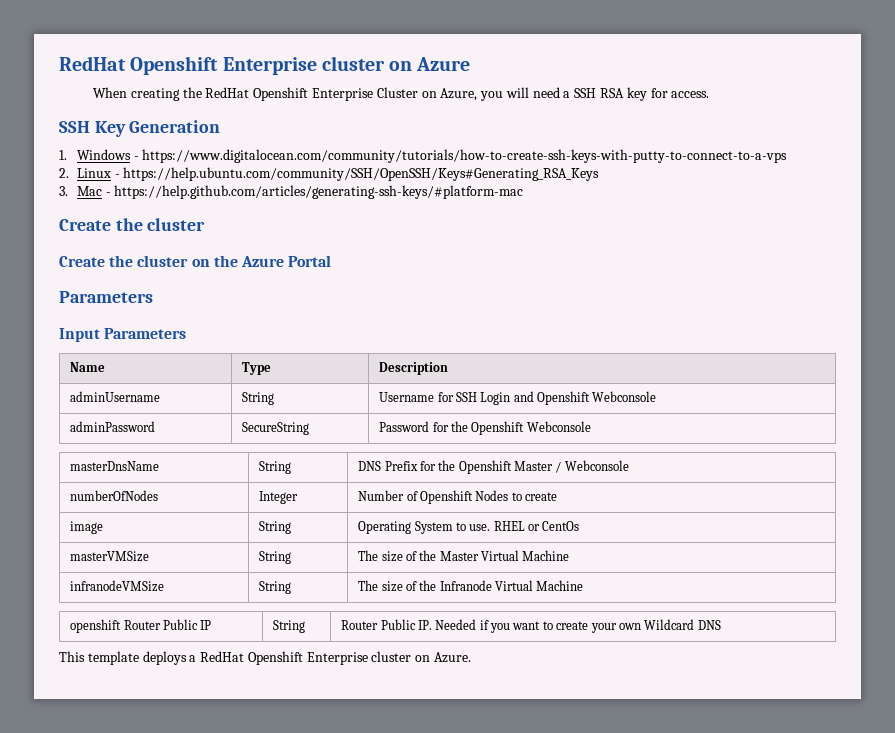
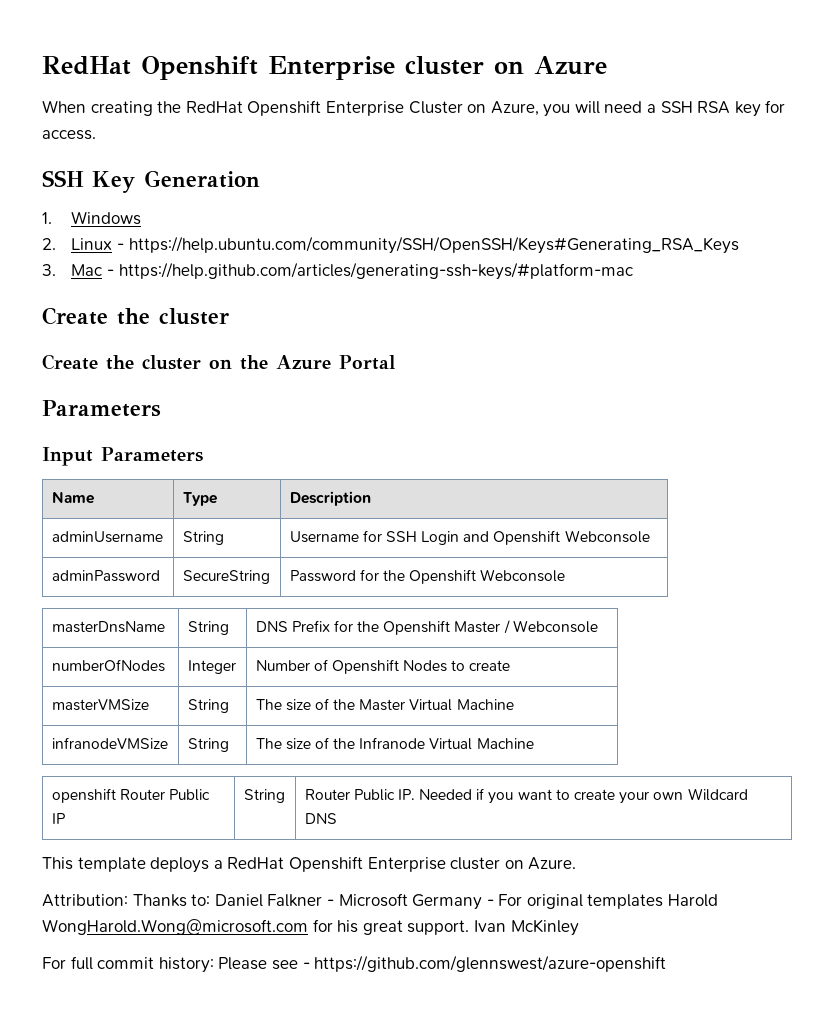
[133,149,788,163] - https://www.digitalocean.com/community/tutorials/how-to-create-ssh-keys-with-putty-to-connect-to-a-vps -> (142, 218) none
[70,521,104,534] [259,521,292,534] [358,521,580,534] // image | String | Operating System to use. RHEL or CentOs -> (511, 665) none
(472, 657) none -> [42,893,719,910] [42,919,579,936] [42,955,667,973] // Attribution: Thanks to: Daniel Falkner - Microsoft Germany - For original templates Harold WongHarold.Wong@microsoft.com for his great support. Ivan McKinley // For full commit history: Please see - https://github.com/glennswest/azure-openshift

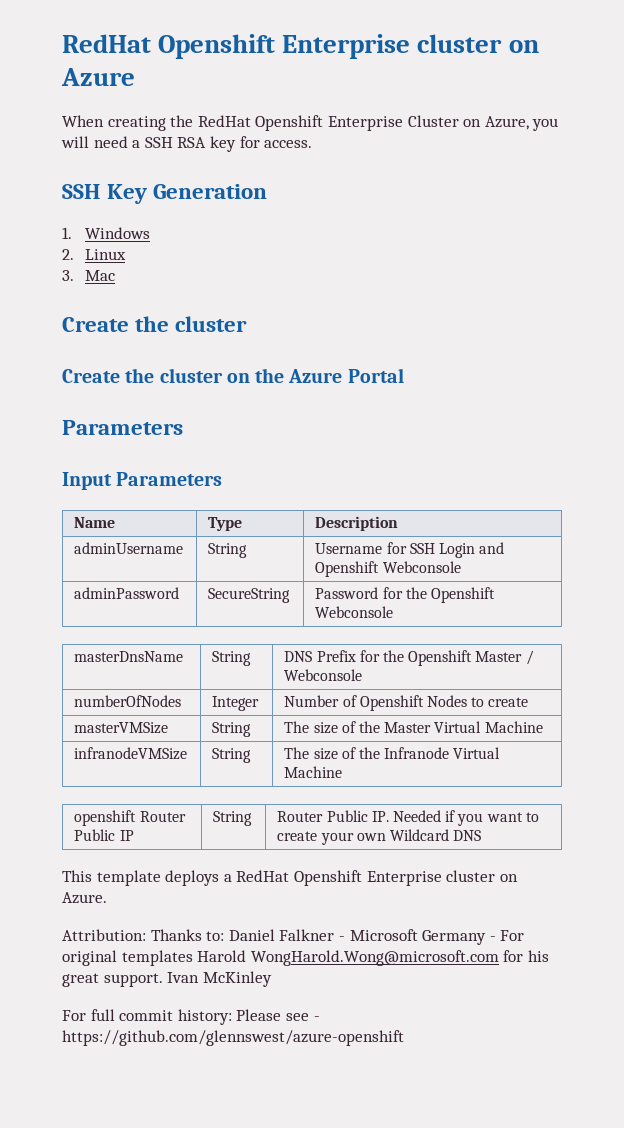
[117,236,739,254] - https://help.ubuntu.com/community/SSH/OpenSSH/Keys#Generating_RSA_Keys -> (126, 254) none
[107,262,633,280] - https://help.github.com/articles/generating-ssh-keys/#platform-mac -> (115, 275) none

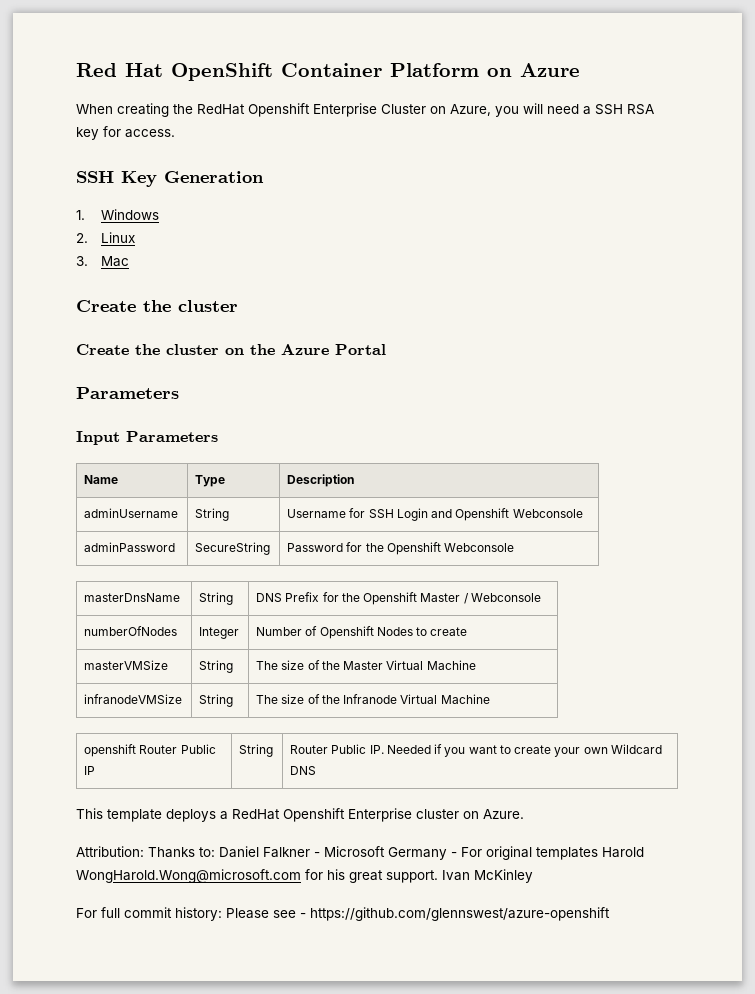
[62,34,503,59] RedHat Openshift Enterprise cluster -> [76,63,479,81] Red Hat OpenShift Container Platform

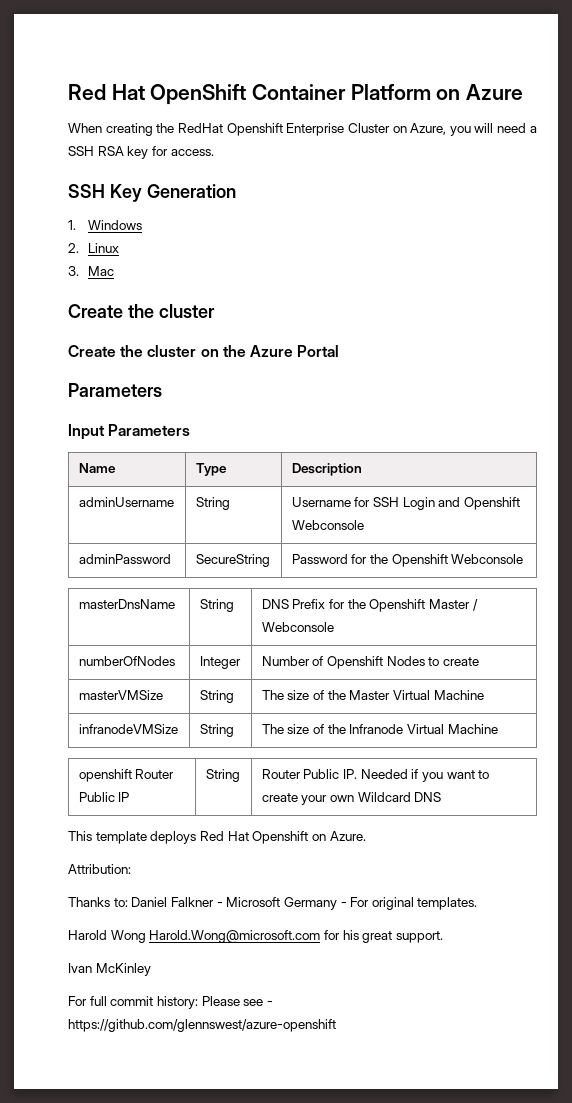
[220,808,459,822] a RedHat Openshift Enterprise cluster -> [199,831,309,844] Red Hat Openshift
(144, 851) none -> (131, 869) //
[536,847,644,860] [76,869,301,883] templates Harold WongHarold.Wong@microsoft.com -> [417,897,478,910] [68,930,321,943] templates. // Harold Wong Harold.Wong@microsoft.com
(438, 876) none -> (443, 937) //

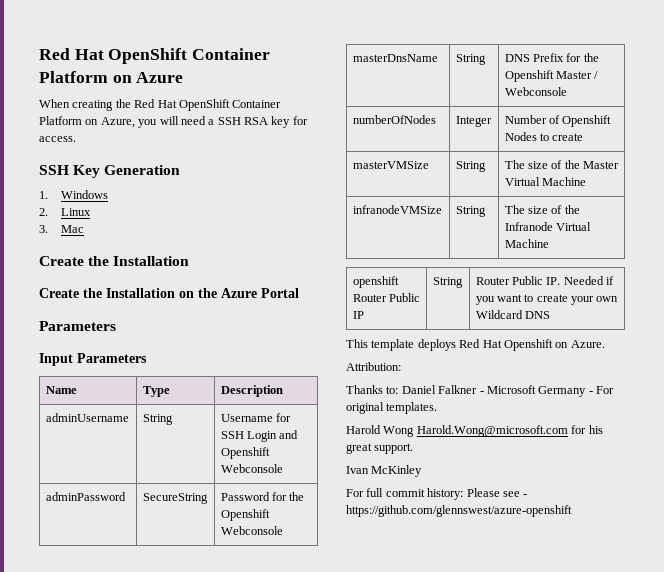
[177,123,390,136] RedHat Openshift Enterprise Cluster -> [134,99,282,111] [39,116,82,125] Red Hat OpenShift Container Platform
[158,304,215,318] [68,345,197,357] cluster // Create the cluster -> [113,256,190,266] [39,288,175,298] Installation // Create the Installation

